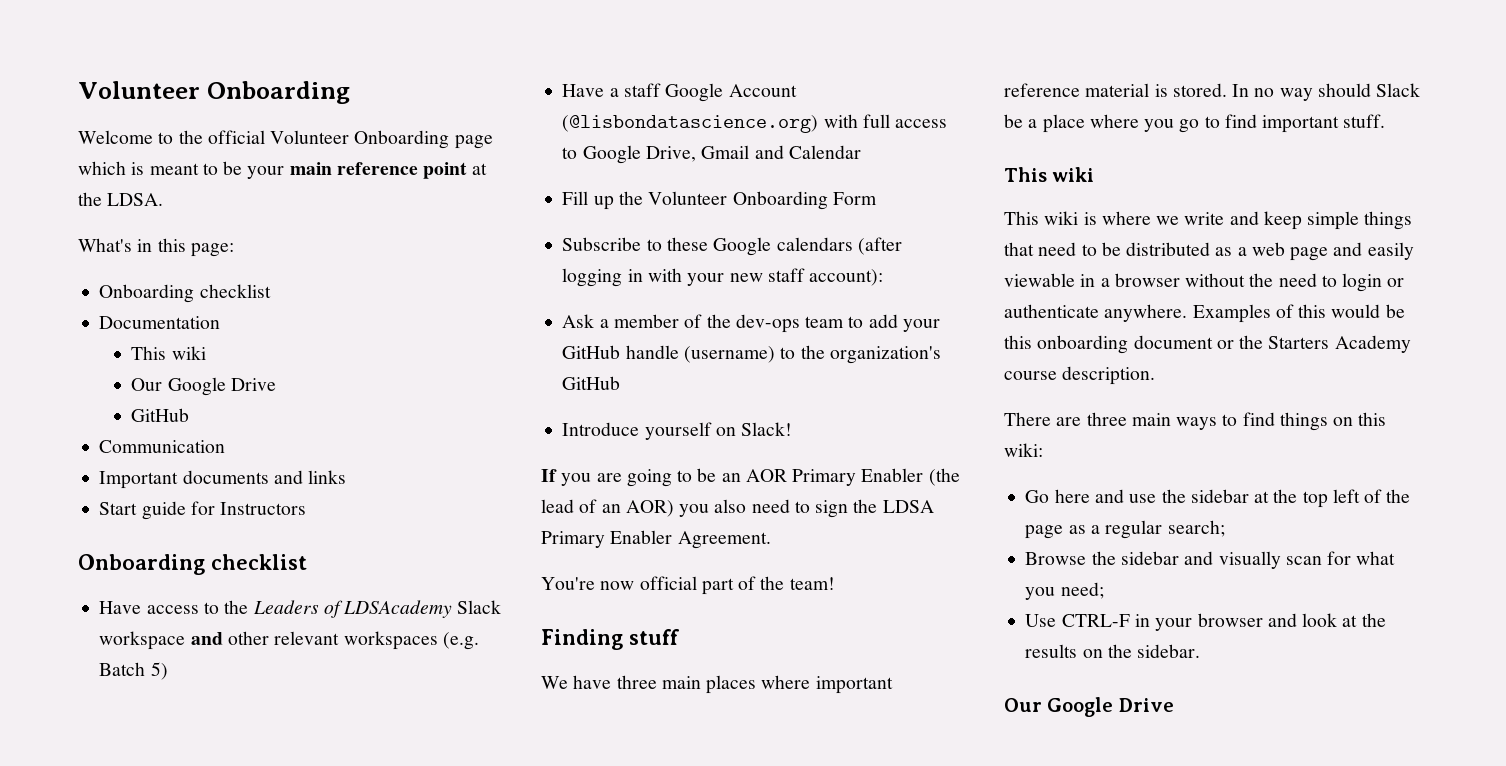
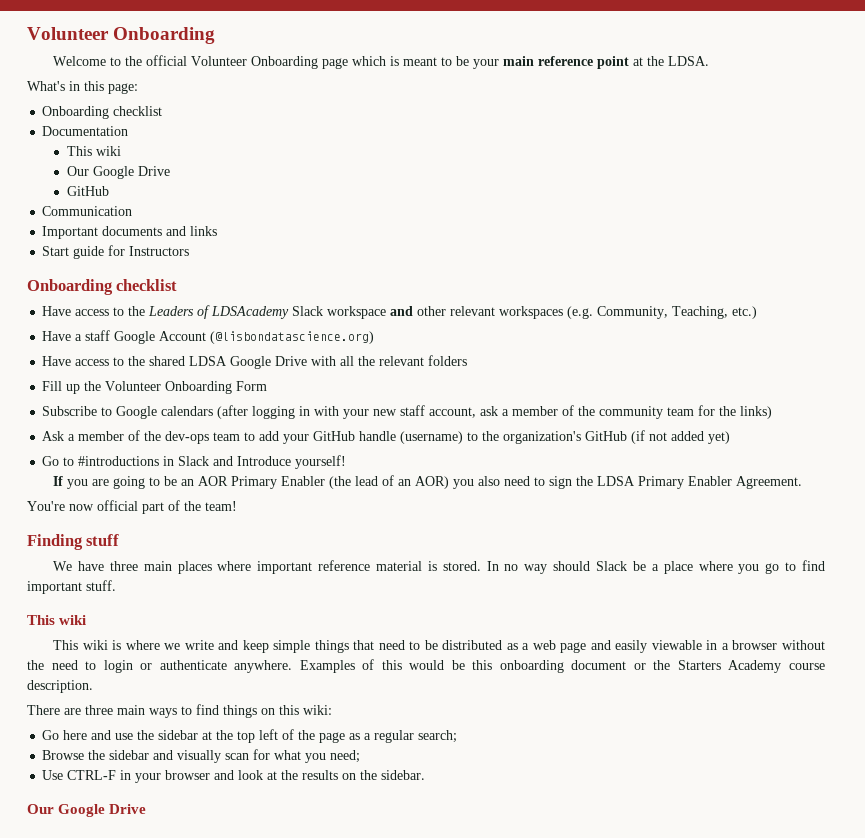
[99,662,168,680] Batch 5) -> [597,306,758,319] Community, Teaching, etc.)
[823,114,948,128] [562,145,861,164] with full access to Google Drive, Gmail and Calendar -> [42,355,468,369] // Have access to the shared LDSA Google Drive with all the relevant folders
[666,237,708,251] these -> (113, 411) none
[809,269,884,286] account): -> [429,405,773,419] account, ask a member of the community team for the links)
[562,422,793,440] // Introduce yourself on Slack! -> [631,430,731,444] [42,455,347,469] (if not added yet) // Go to #introductions in Slack and Introduce yourself!

